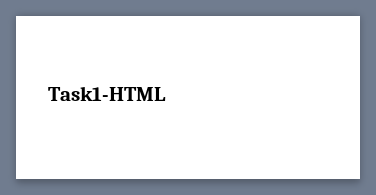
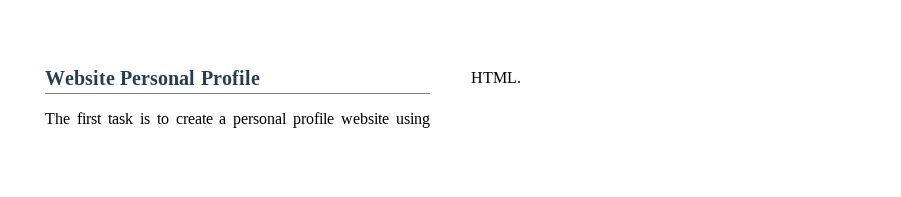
[48,86,166,101] Task1-HTML -> [45,70,260,85] [45,112,430,128] [471,72,521,83] Website Personal Profile // The first task is to create a personal profile website using HTML.

